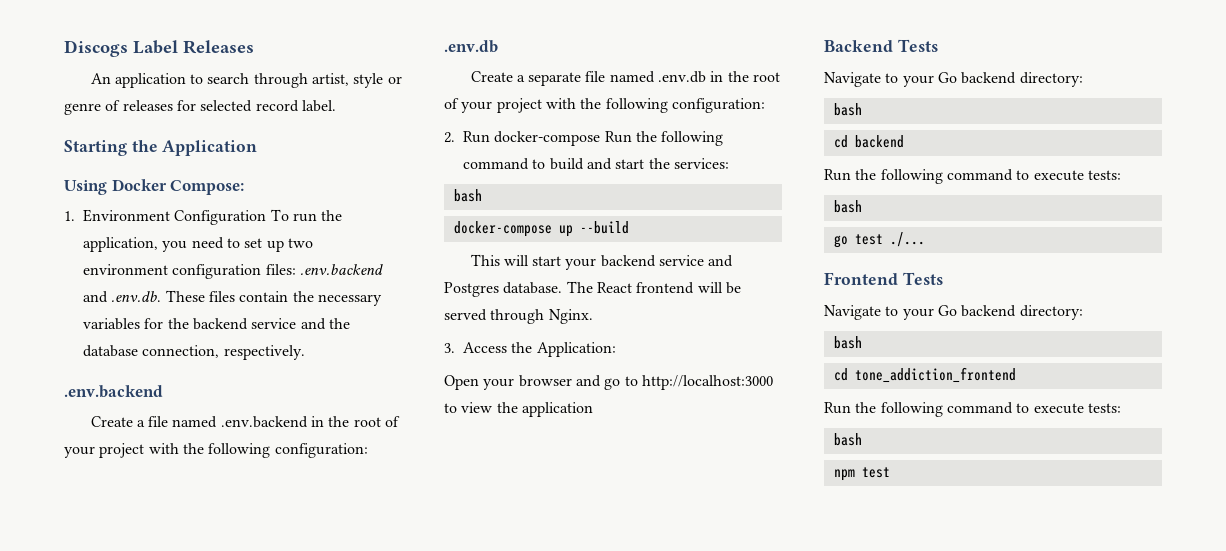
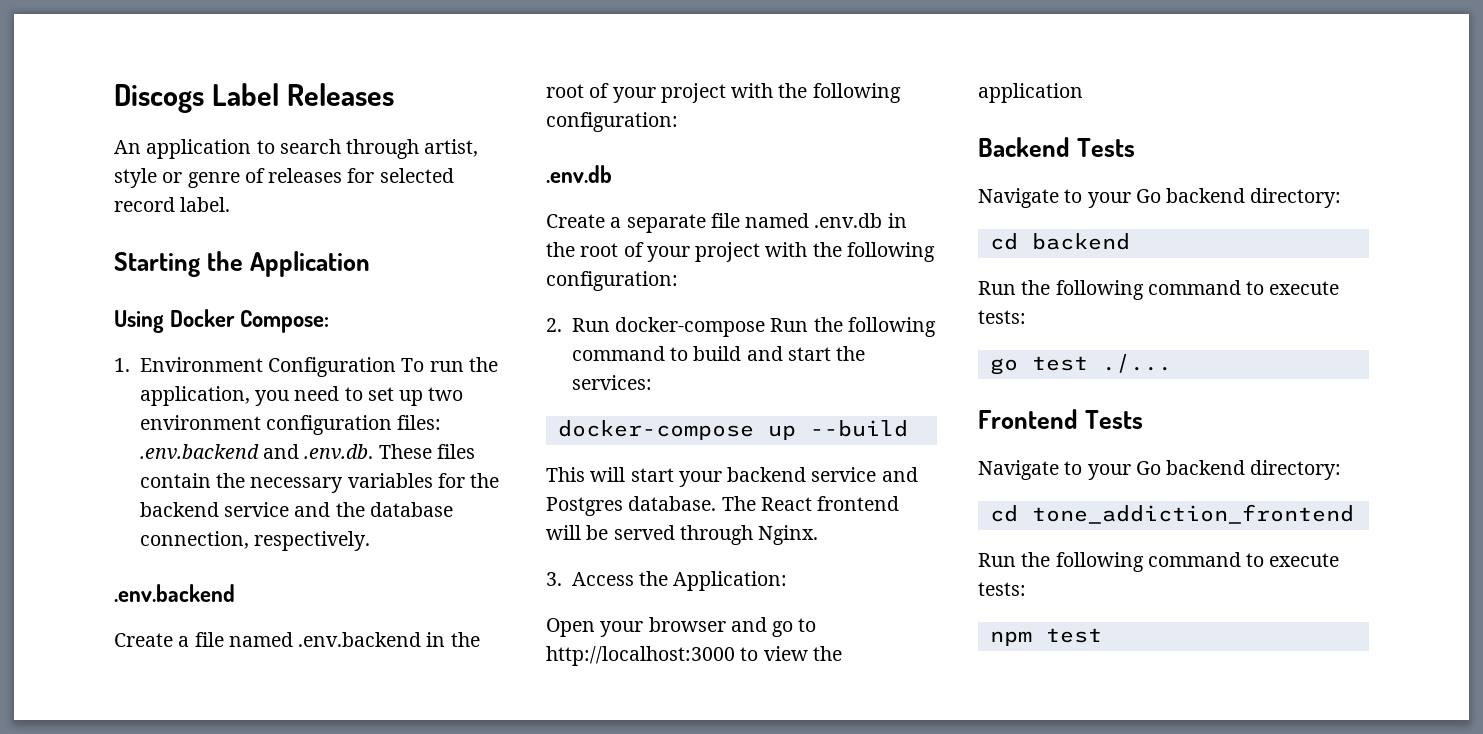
[453,189,482,202] // bash -> (652, 382) none
[833,103,862,116] // bash -> (1342, 198) none
[833,200,862,213] // bash -> (1026, 317) none
[833,336,862,349] // bash -> (1342, 470) none
[833,433,862,446] // bash -> (1026, 589) none

